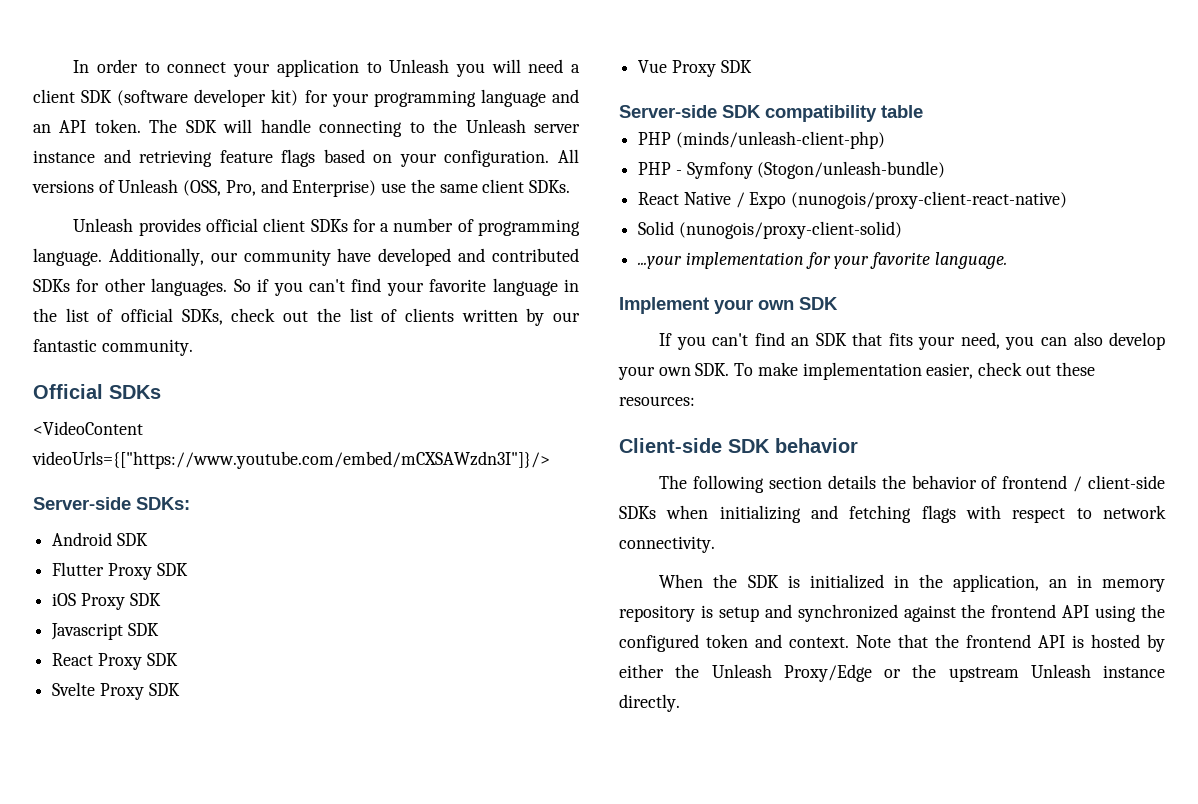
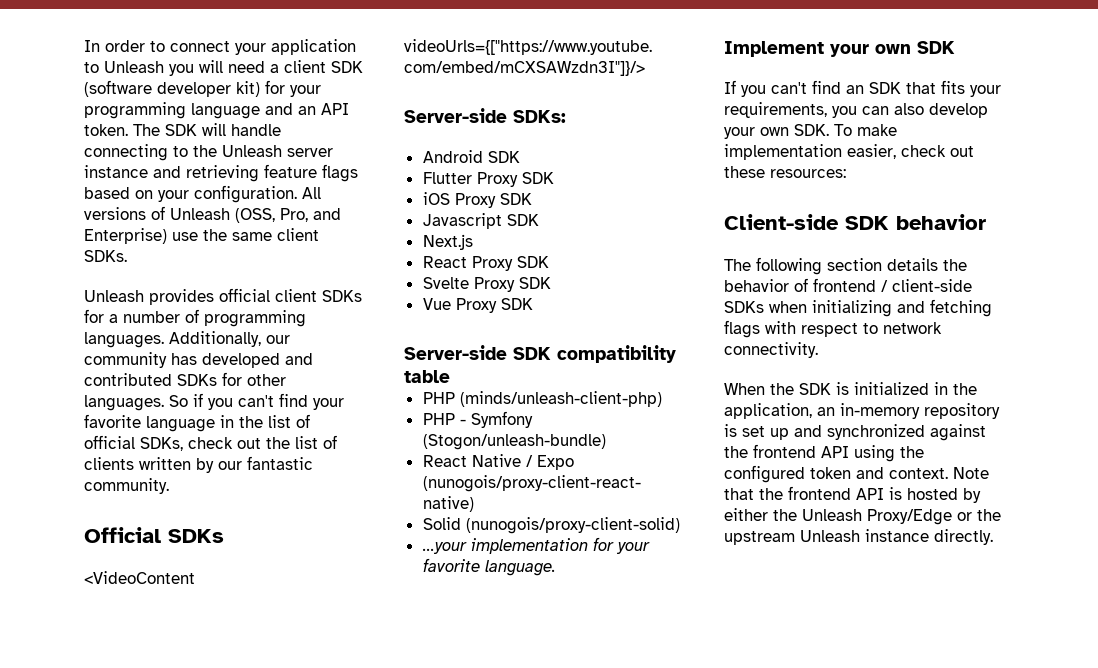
[33,248,102,266] language. -> [84,332,164,348] languages.
[337,248,372,262] have -> [171,353,197,365] has
(159, 629) none -> [422,234,473,250] // Next.js
[960,332,1000,349] need, -> [724,102,827,118] requirements,
[1076,575,1165,592] [619,605,759,622] in memory repository is setup -> [840,403,1000,419] [724,424,789,440] in-memory repository is set up

